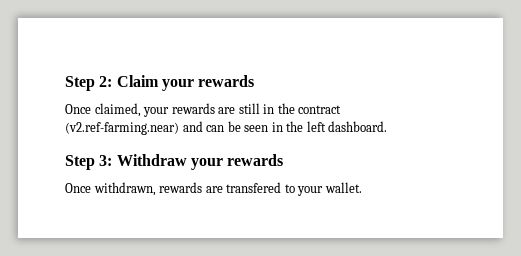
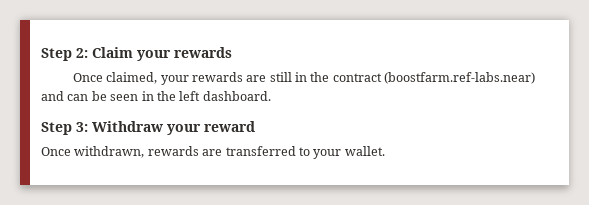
[65,122,179,135] (v2.ref-farming.near) -> [384,72,536,84] (boostfarm.ref-labs.near)
[227,154,284,166] rewards -> [204,121,255,132] reward
[226,182,282,193] transfered -> [225,146,296,156] transferred

